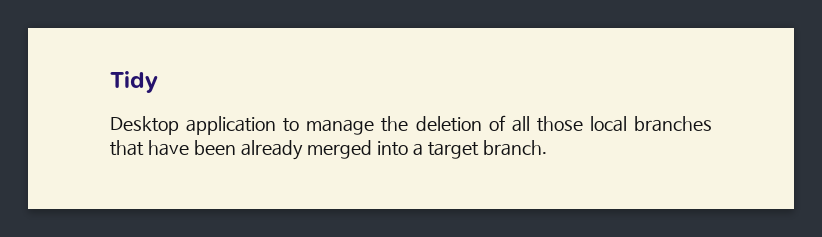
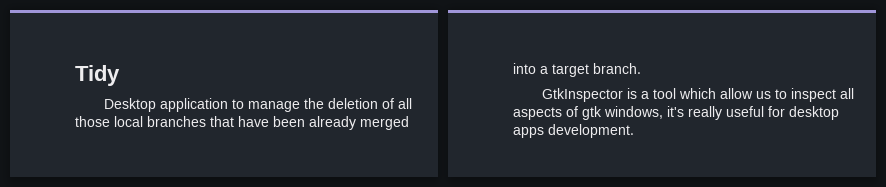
(547, 148) none -> [542,88,855,102] [513,106,839,120] [513,124,634,138] // GtkInspector is a tool which allow us to inspect all aspects of gtk windows, it's really useful for desktop apps development.

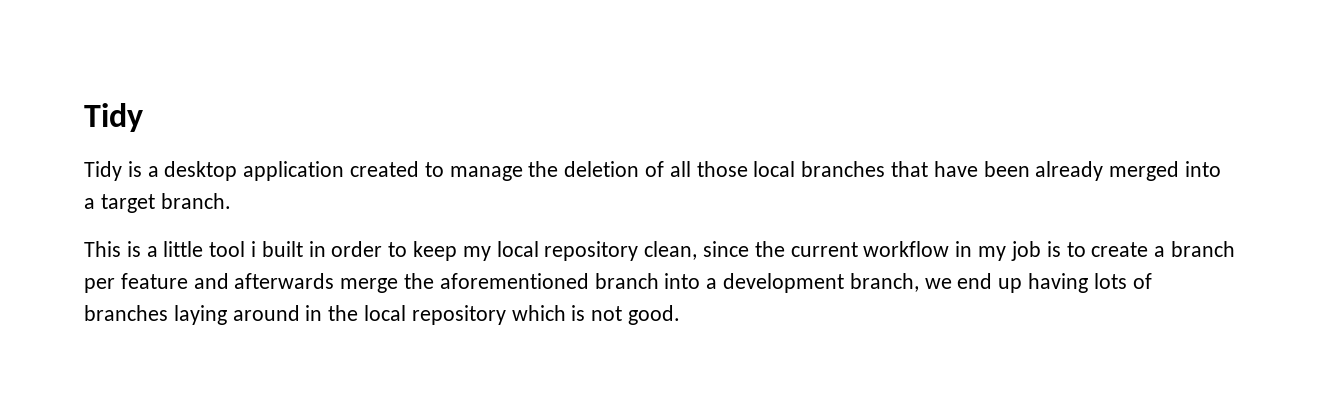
[104,98,229,112] Desktop application -> [84,161,420,181] Tidy is a desktop application created
[542,88,855,102] [513,106,839,120] [513,124,634,138] GtkInspector is a tool which allow us to inspect all aspects of gtk windows, it's really useful for desktop apps development. -> [84,241,1235,261] [84,273,1152,293] [84,305,681,325] This is a little tool i built in order to keep my local repository clean, since the current workflow in my job is to create a branch per feature and afterwards merge the aforementioned branch into a development branch, we end up having lots of branches laying around in the local repository which is not good.

